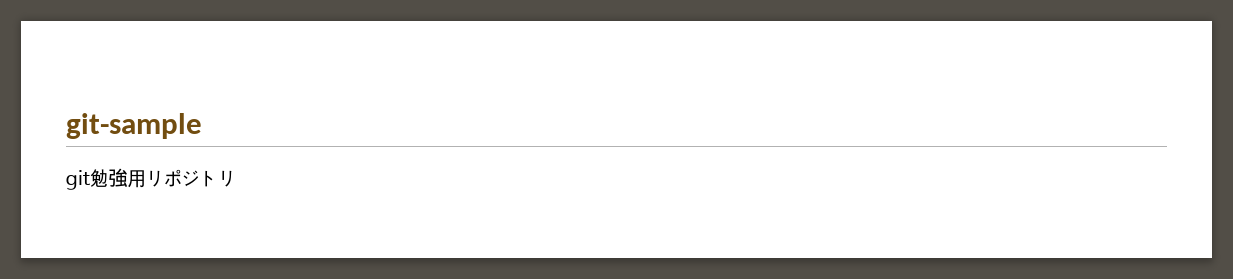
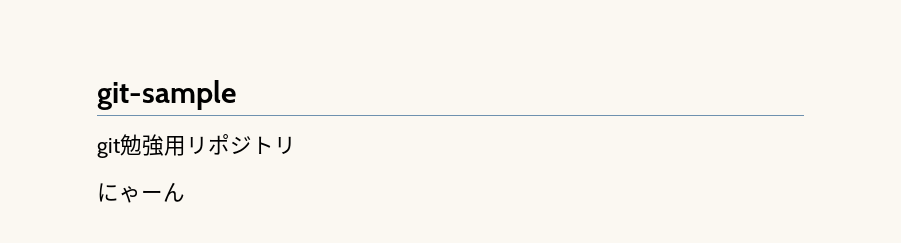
(236, 178) none -> [97,182,185,203] // にゃーん

